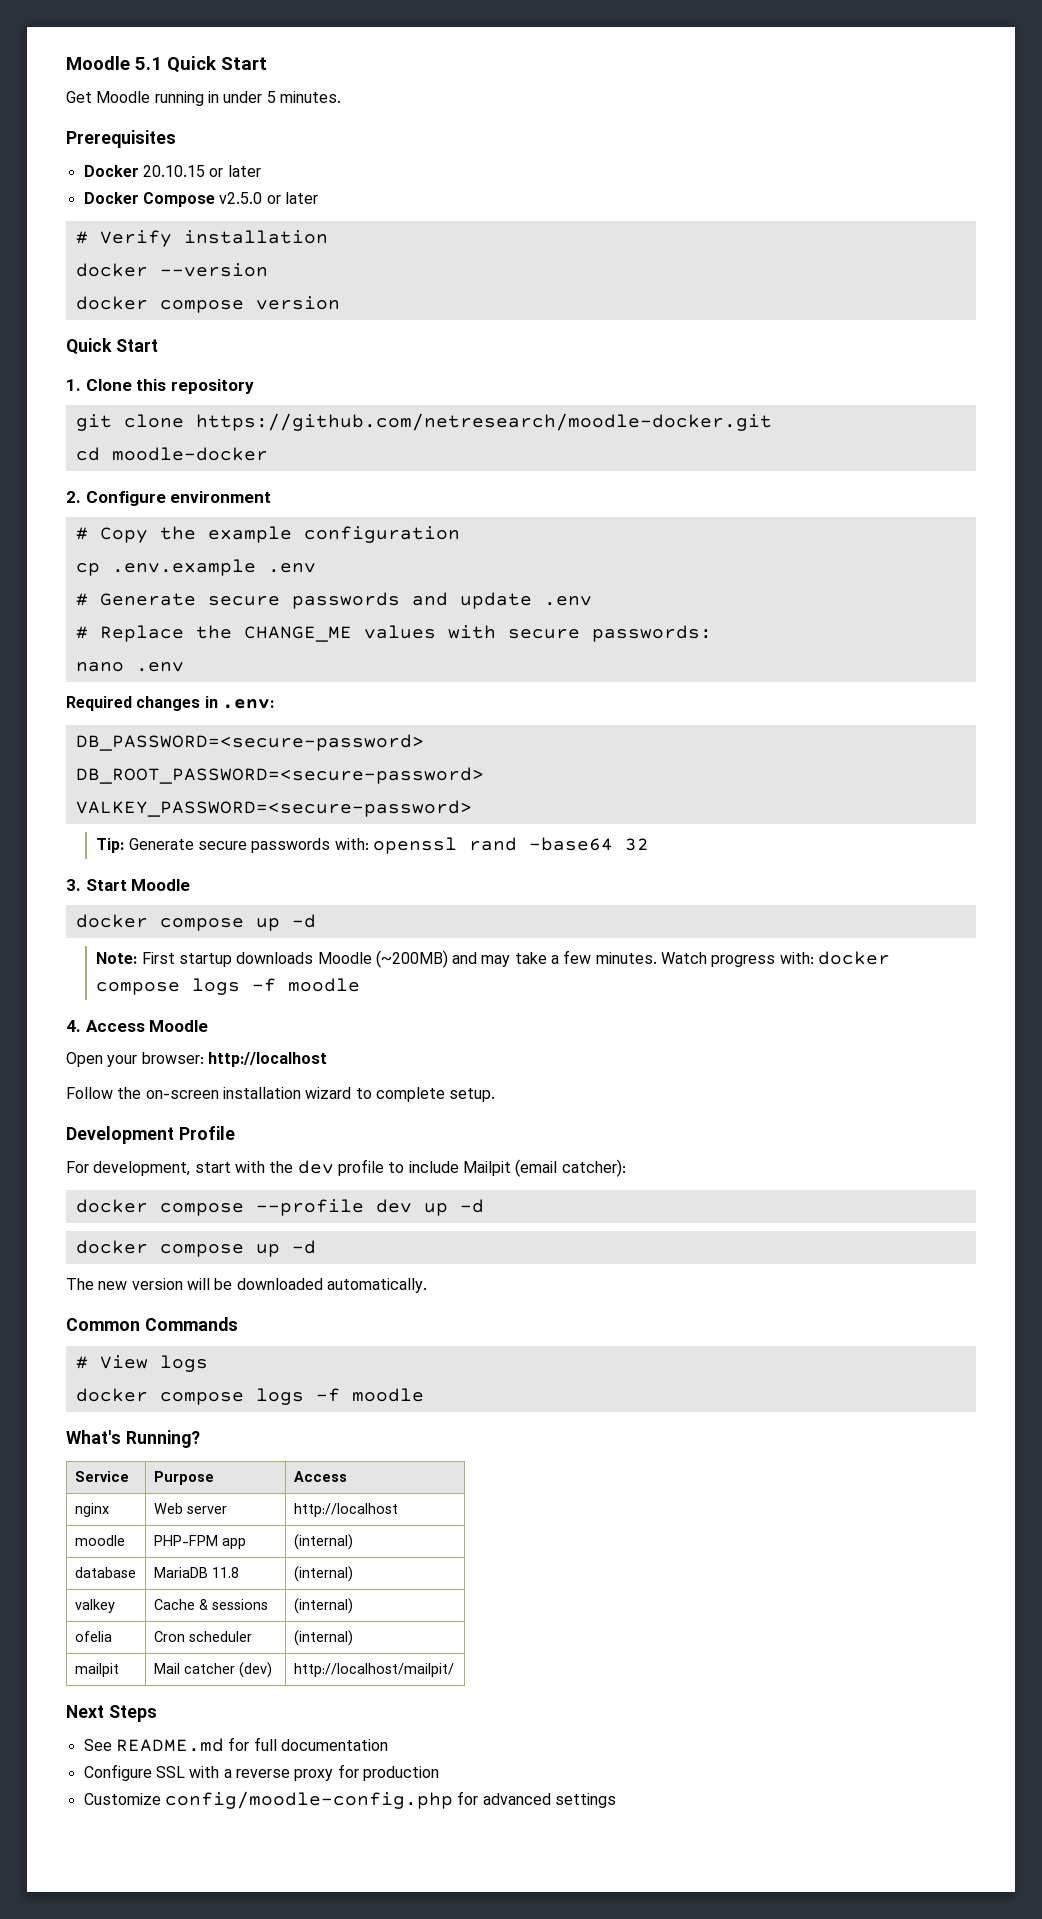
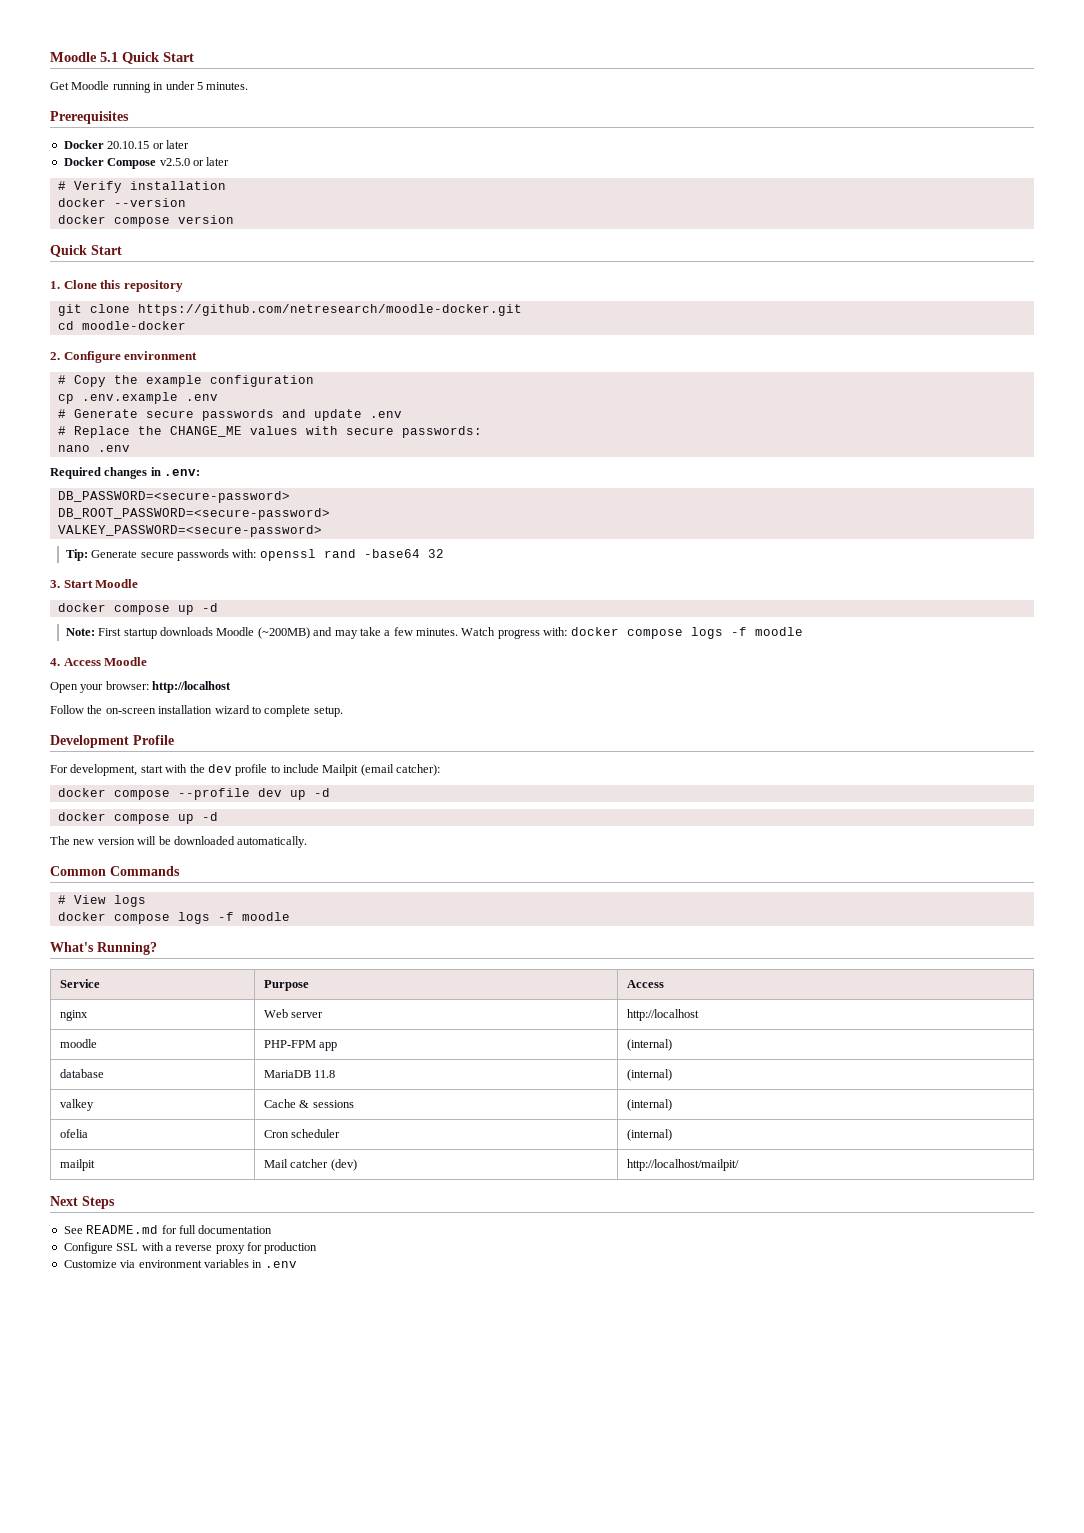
[164,1791,616,1809] config/moodle-config.php for advanced settings -> [120,1259,297,1268] via environment variables in .env

